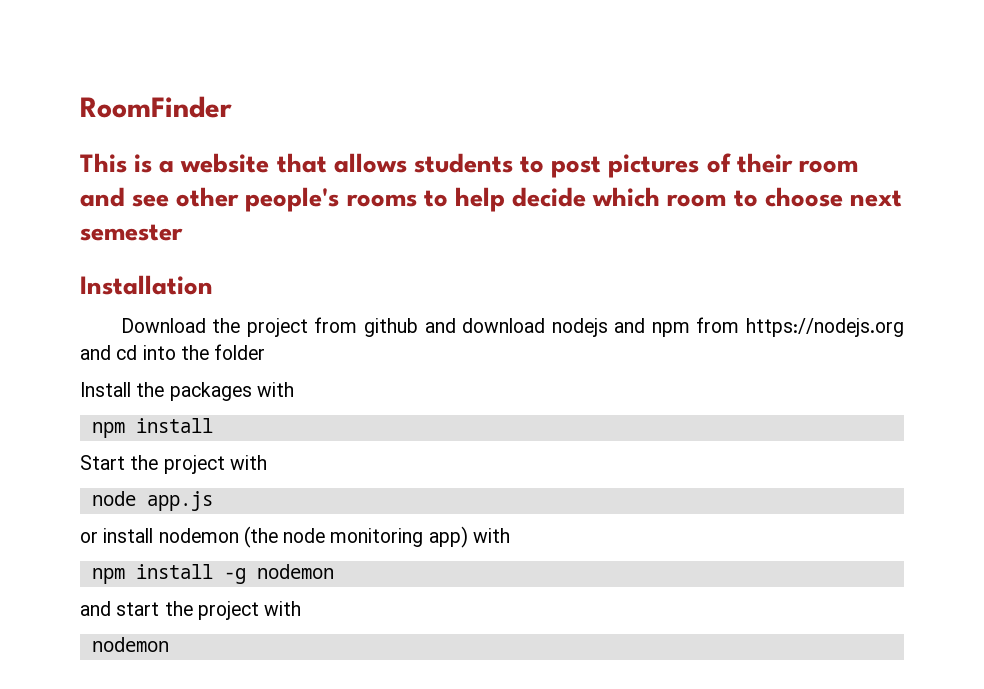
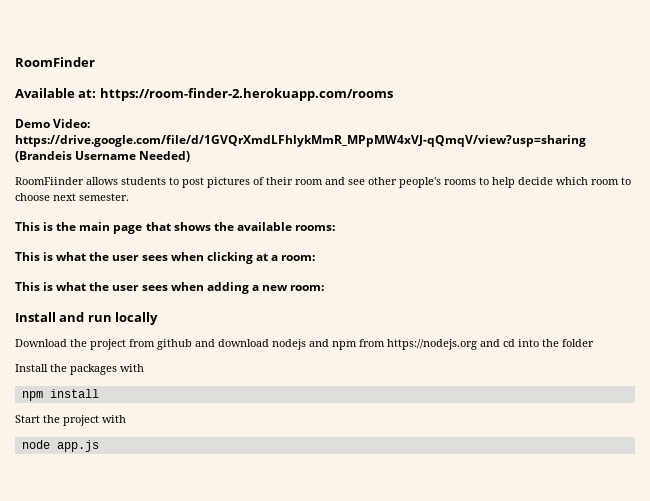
[80,153,327,173] This is a website that -> [15,88,393,101] [15,119,91,128] [15,135,586,147] [15,151,191,162] [15,177,84,185] Available at: https://room-finder-2.herokuapp.com/rooms // Demo Video: https://drive.google.com/file/d/1GVQrXmdLFhlykMmR_MPpMW4xVJ-qQmqV/view?usp=sharing (Brandeis Username Needed) // RoomFiinder
[80,224,183,241] [80,275,213,295] semester // Installation -> [79,193,129,201] [15,222,335,234] [15,252,316,264] [15,282,325,294] [15,312,159,325] semester. // This is the main page that shows the available rooms: // This is what the user sees when clicking at a room: // This is what the user sees when adding a new room: // Install and run locally
[80,526,510,548] [91,564,334,584] [80,601,302,620] [91,637,169,652] // or install nodemon (the node monitoring app) with // npm install -g nodemon // and start the project with // nodemon -> (99, 446) none

